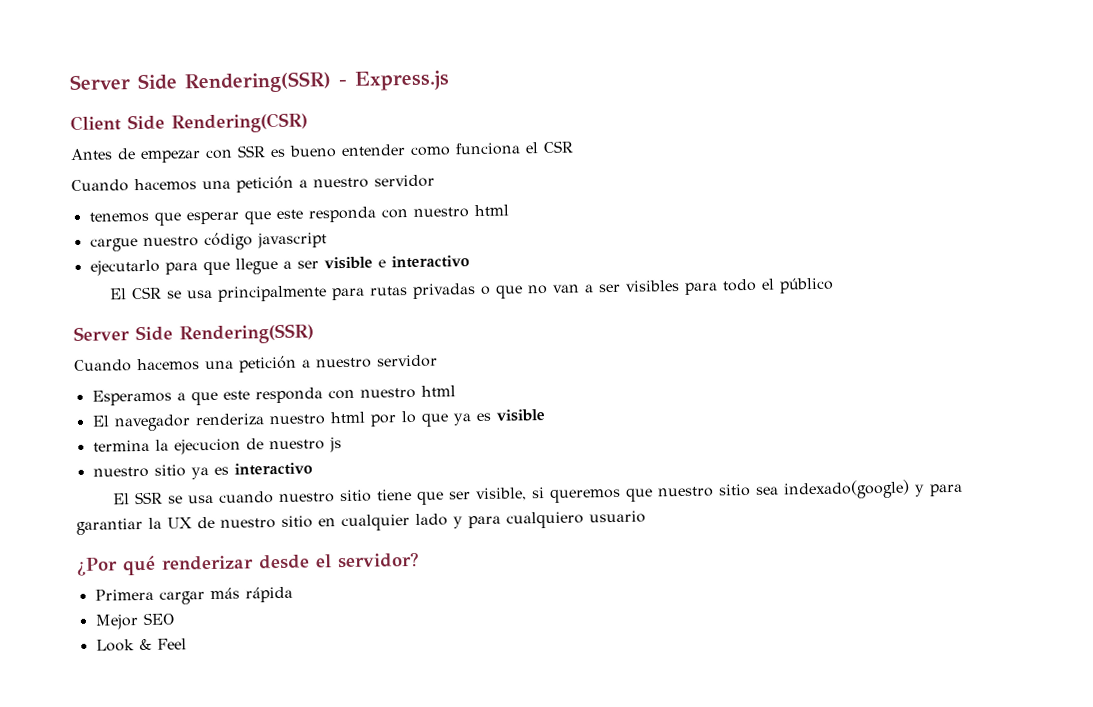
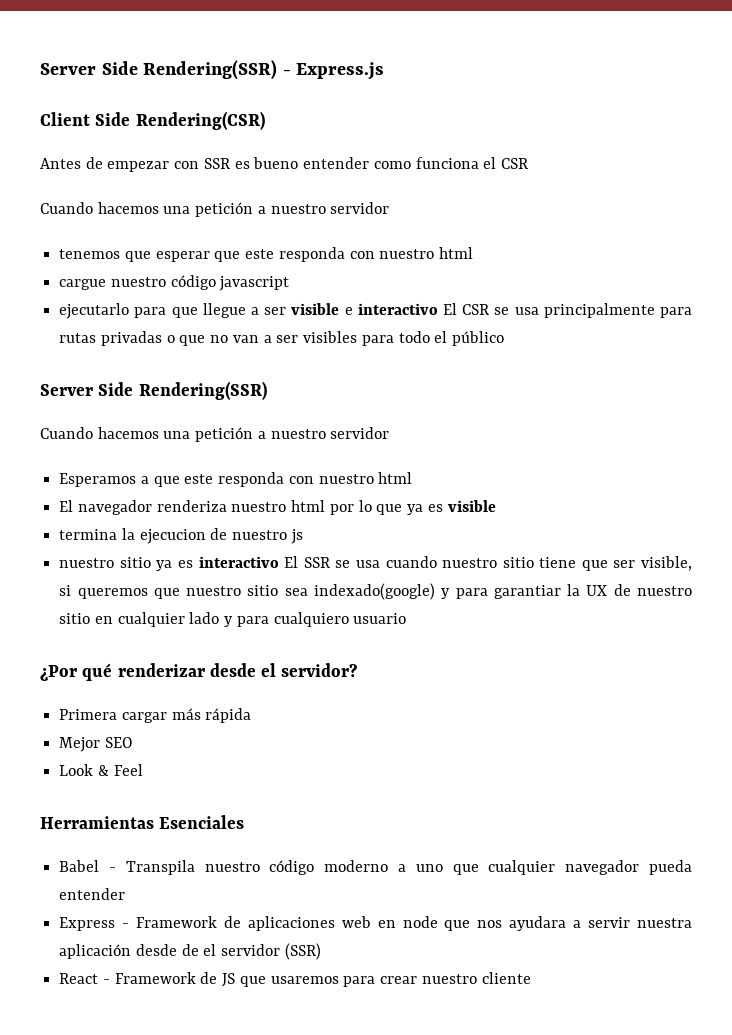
(470, 262) // -> (438, 309) none
(313, 469) // -> (279, 562) none
(187, 644) none -> [40,815,245,829] [59,860,692,875] [59,888,126,900] [59,916,692,931] [59,943,321,960] [59,972,531,987] // Herramientas Esenciales // Babel - Transpila nuestro código moderno a uno que cualquier navegador pueda entender // Express - Framework de aplicaciones web en node que nos ayudara a servir nuestra aplicación desde de el servidor (SSR) // React - Framework de JS que usaremos para crear nuestro cliente

